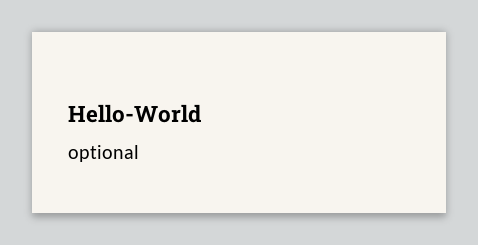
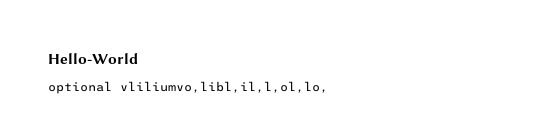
(139, 153) none -> [120,81,328,93] vliliumvo,libl,il,l,ol,lo,

